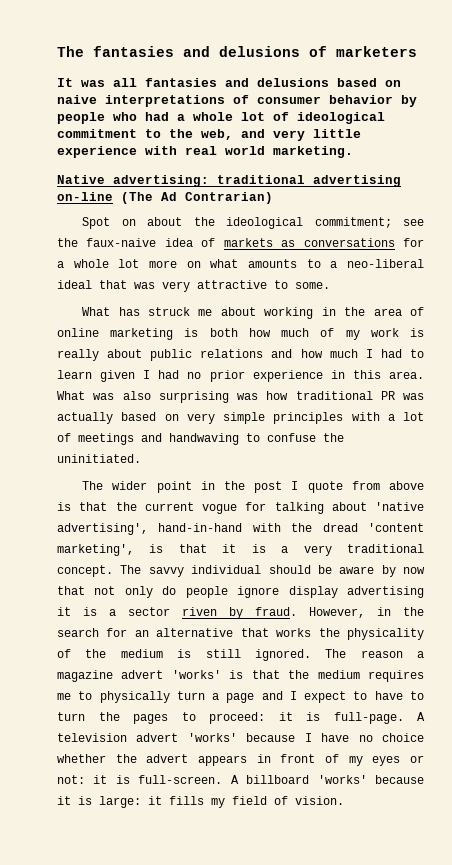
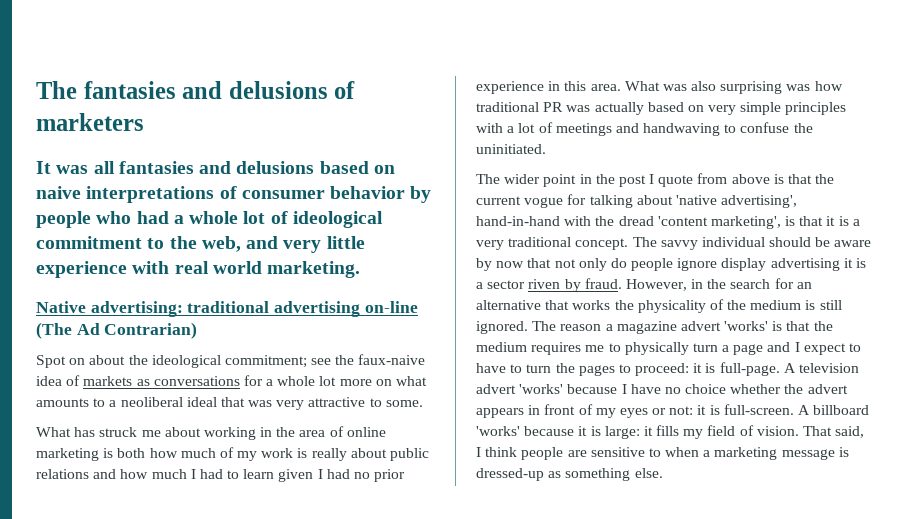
[347,259,424,268] neo-liberal -> [120,397,183,407] neoliberal
(344, 800) none -> [803,426,865,438] [476,447,849,460] [476,468,663,481] That said, I think people are sensitive to when a marketing message is dressed-up as something else.

